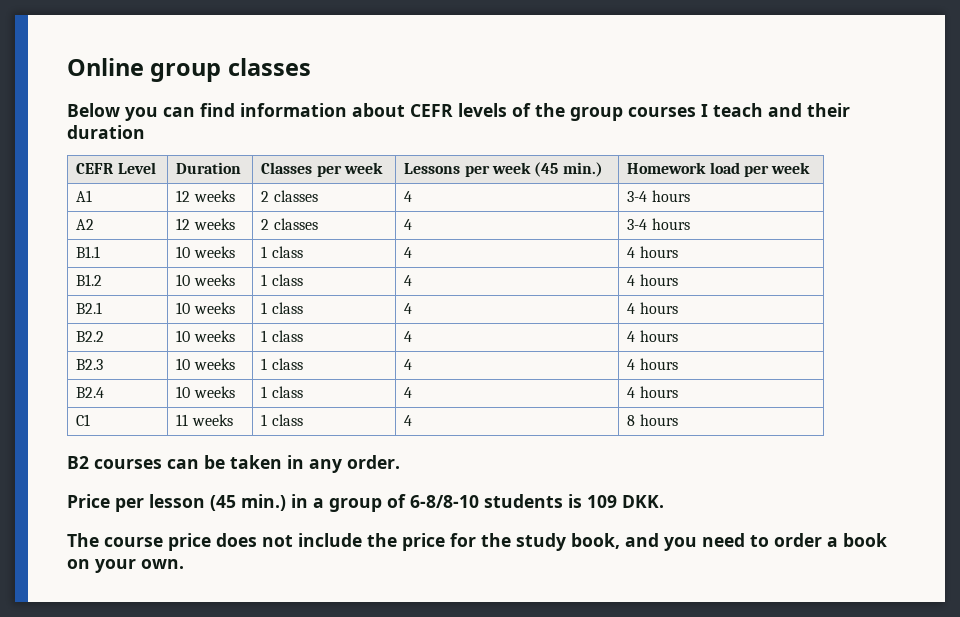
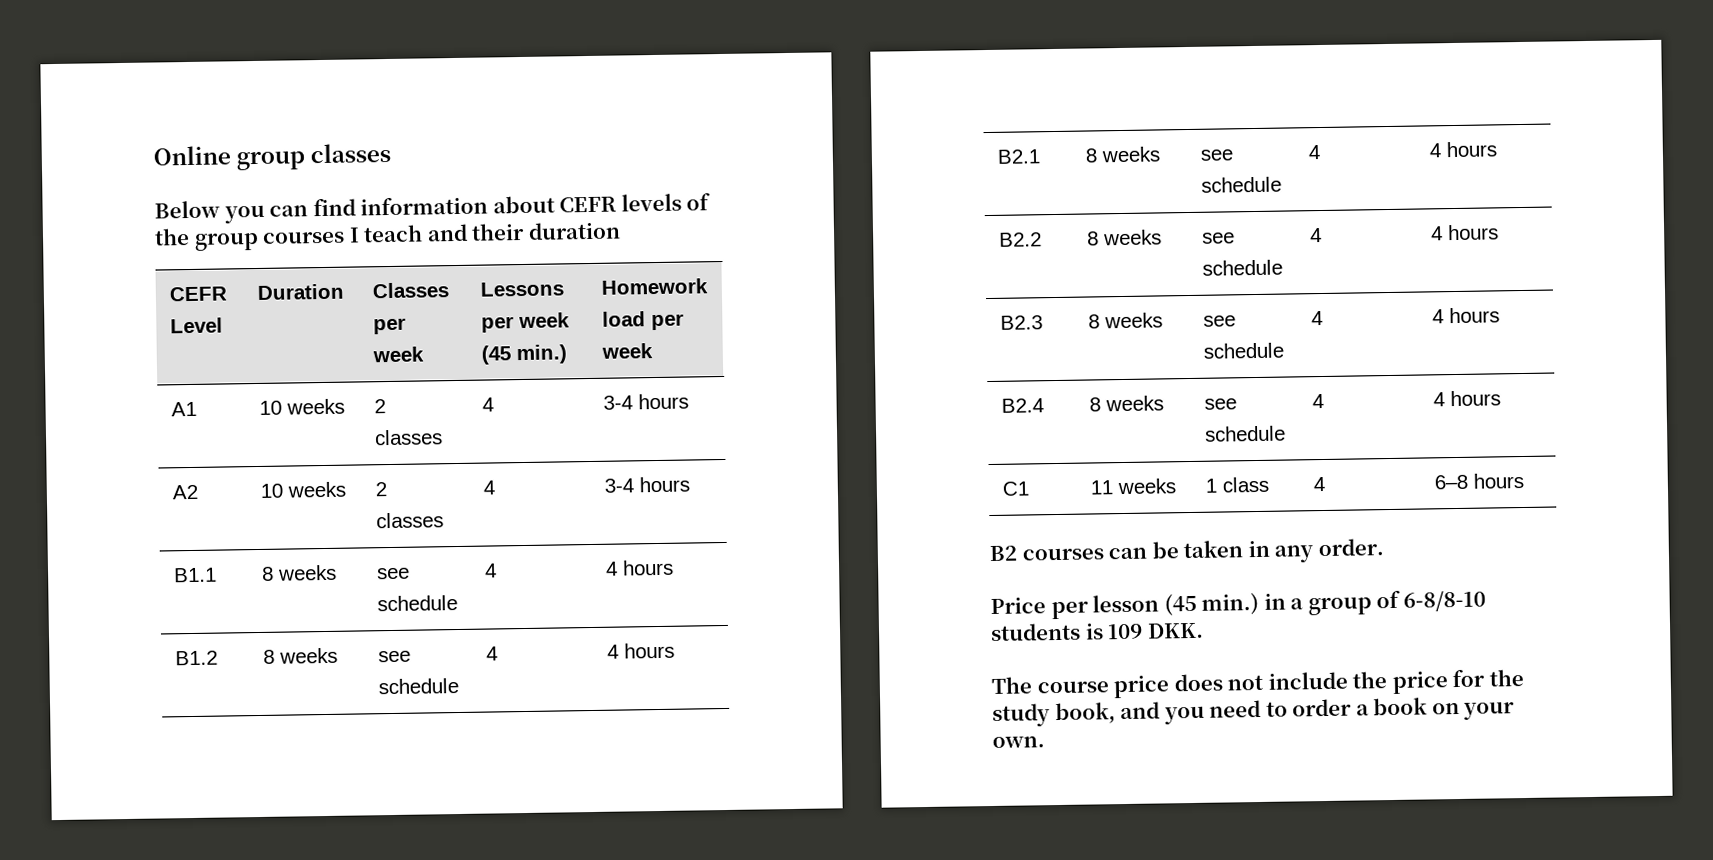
[176,190,191,202] 12 -> [258,400,282,415] 10
[176,218,191,230] 12 -> [259,483,283,498] 10
[176,246,235,258] [261,246,303,258] 10 weeks | 1 class -> [260,564,337,581] [376,567,410,580] [376,595,458,612] 8 weeks | see schedule
[176,274,235,286] [261,274,303,286] 10 weeks | 1 class -> [262,647,338,664] [377,650,411,663] [377,677,459,695] 8 weeks | see schedule
[176,302,235,314] [261,302,303,314] 10 weeks | 1 class -> [1084,146,1161,163] [1199,149,1233,161] [1200,176,1282,193] 8 weeks | see schedule
[176,330,235,342] [261,330,303,342] 10 weeks | 1 class -> [1086,229,1162,246] [1201,232,1235,244] [1201,259,1283,276] 8 weeks | see schedule
[176,358,235,370] [261,358,303,370] 10 weeks | 1 class -> [1087,312,1163,329] [1202,315,1236,327] [1202,342,1284,359] 8 weeks | see schedule
[176,386,235,398] [261,386,303,398] 10 weeks | 1 class -> [1088,395,1164,412] [1203,398,1237,410] [1203,425,1286,442] 8 weeks | see schedule
[627,415,636,426] 8 -> [1433,474,1468,490] 6–8

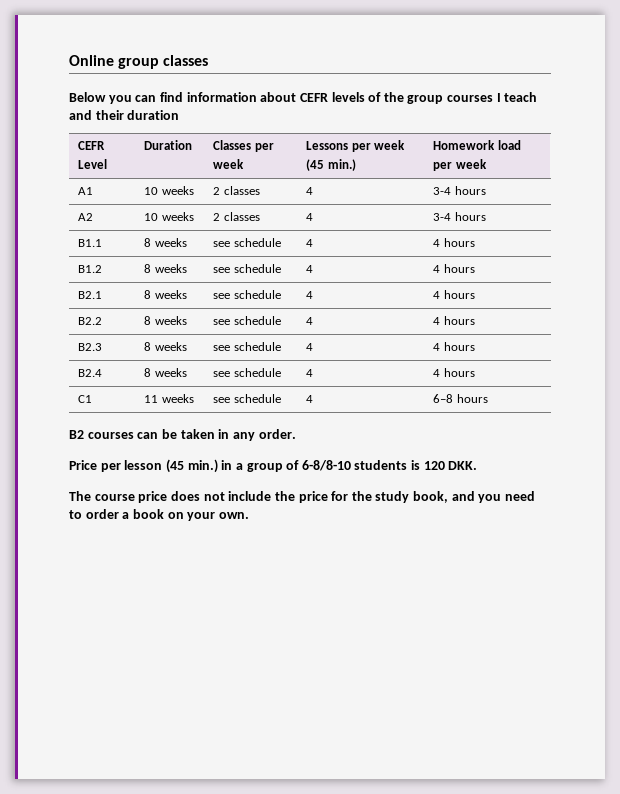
[1204,476,1269,493] 1 class -> [213,394,281,403] see schedule
[1107,623,1144,640] 109 -> [423,461,445,470] 120

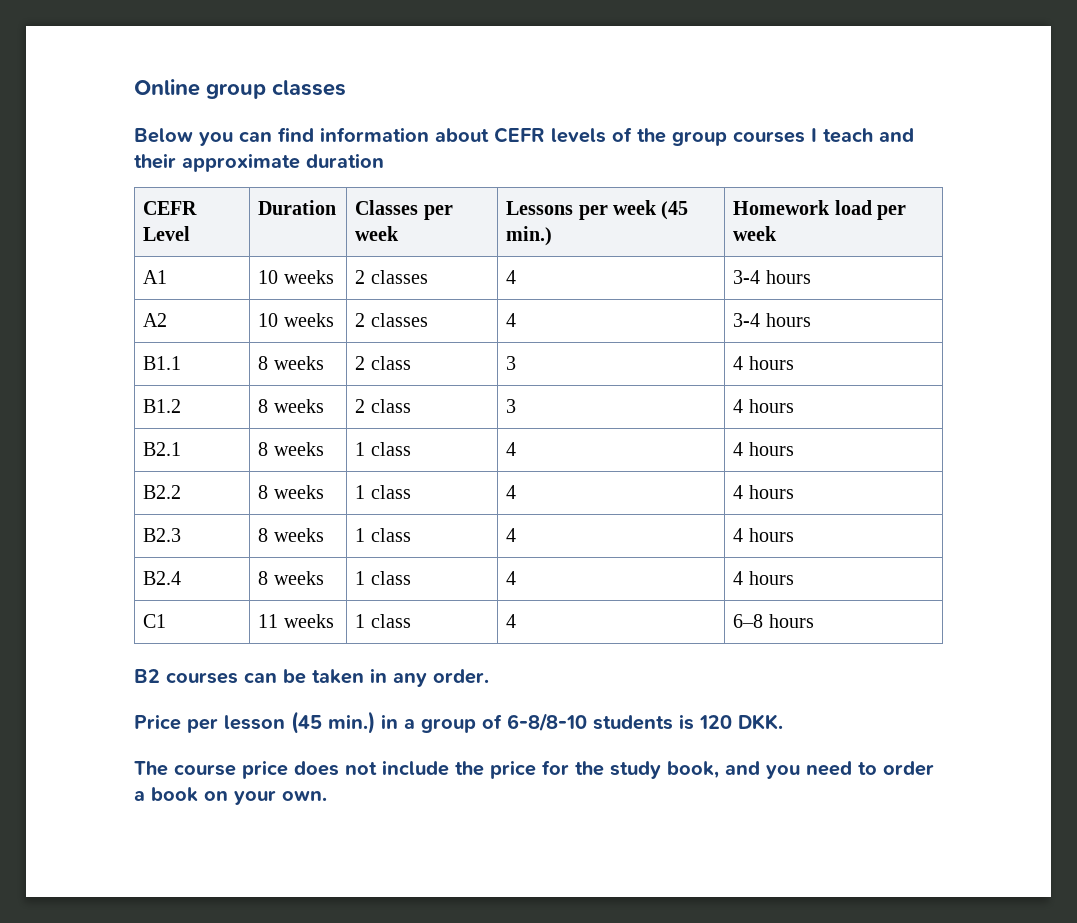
(124, 115) none -> [182,153,300,172] approximate
[213,238,281,247] [306,239,314,247] see schedule | 4 -> [355,356,411,370] [506,356,517,370] 2 class | 3
[213,264,281,273] [306,265,314,273] see schedule | 4 -> [355,399,411,413] [506,399,517,413] 2 class | 3
[213,290,281,299] see schedule -> [355,442,411,456] 1 class
[213,316,281,325] see schedule -> [355,485,411,499] 1 class
[213,342,281,351] see schedule -> [355,528,411,542] 1 class
[213,368,281,377] see schedule -> [355,571,411,585] 1 class
[213,394,281,403] see schedule -> [355,614,411,628] 1 class

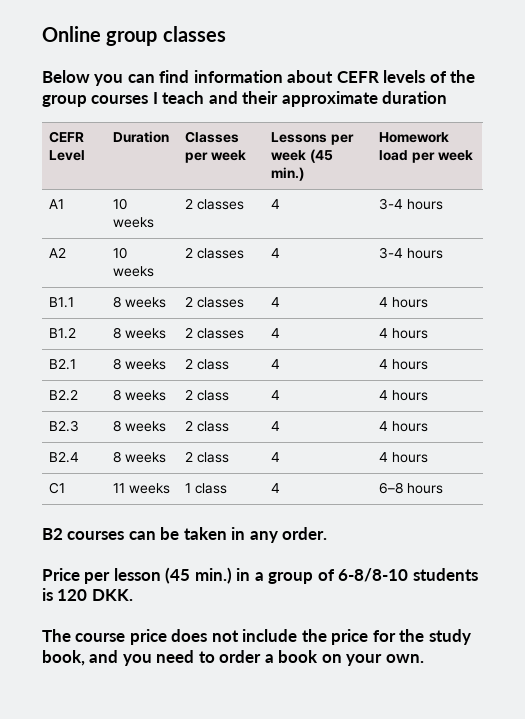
[370,356,411,370] [506,356,517,370] class | 3 -> [197,297,245,308] [271,297,281,307] classes | 4
[370,399,411,413] [506,399,517,413] class | 3 -> [197,328,245,339] [271,328,281,338] classes | 4
[355,442,366,456] 1 -> [185,358,194,369] 2
[355,485,366,499] 1 -> [185,389,194,400] 2
[355,528,366,542] 1 -> [185,420,194,431] 2
[355,571,366,585] 1 -> [185,451,194,462] 2

